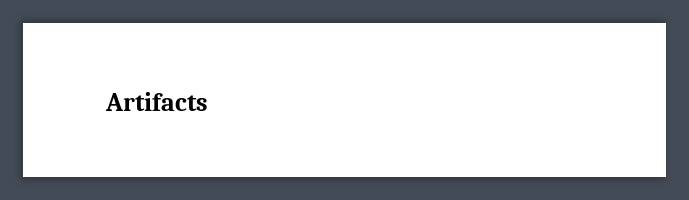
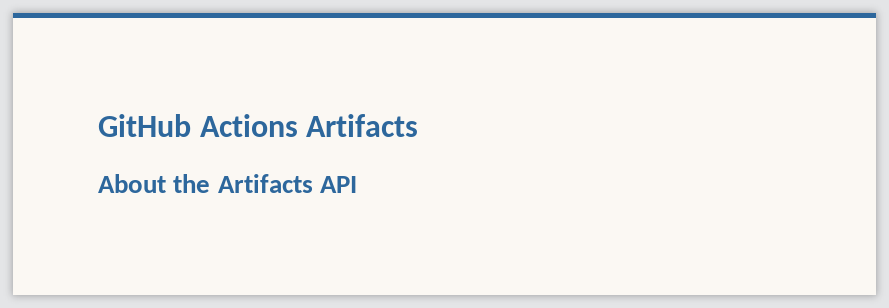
[105,92,208,111] Artifacts -> [98,114,419,137] [98,174,357,193] GitHub Actions Artifacts // About the Artifacts API

